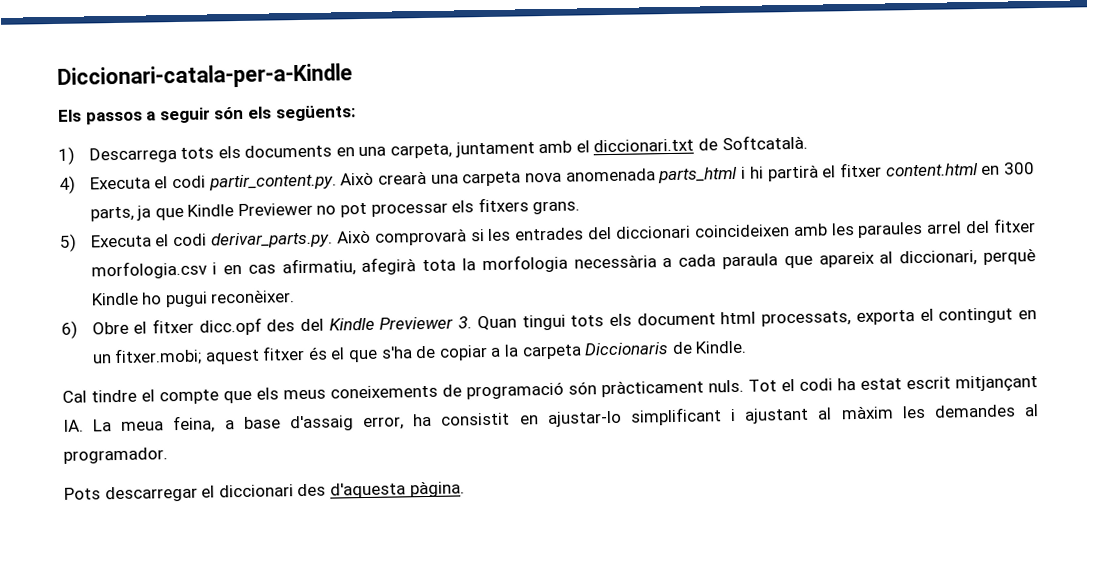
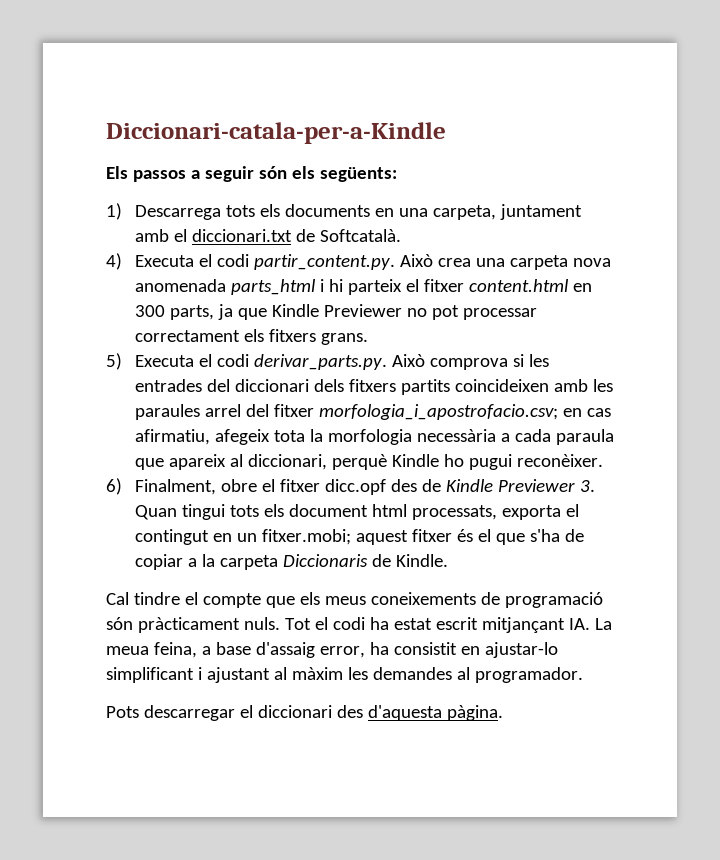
[377,170,427,185] crearà -> [437,258,471,267] crea
[766,164,819,182] partirà -> [347,279,402,295] parteix
(448, 209) none -> [134,330,240,342] correctament
[373,228,467,246] comprovarà -> [429,358,508,370] comprova
(692, 232) none -> [313,379,450,395] dels fitxers partits
[90,260,218,280] morfologia.csv i -> [318,404,558,420] morfologia_i_apostrofacio.csv;
[361,257,417,276] afegirà -> [214,429,270,445] afegeix
[91,321,129,335] Obre -> [134,479,257,495] Finalment, obre
[300,318,325,332] del -> [421,479,441,492] de

